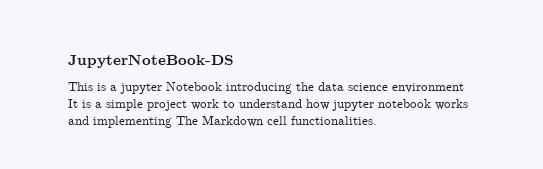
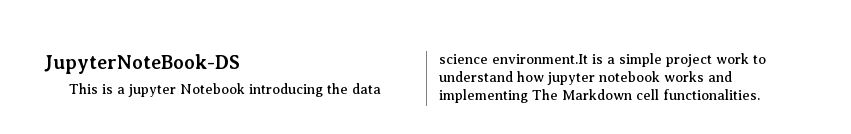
[392,83,464,93] [68,99,78,108] environment It -> [492,54,588,64] environment.It

